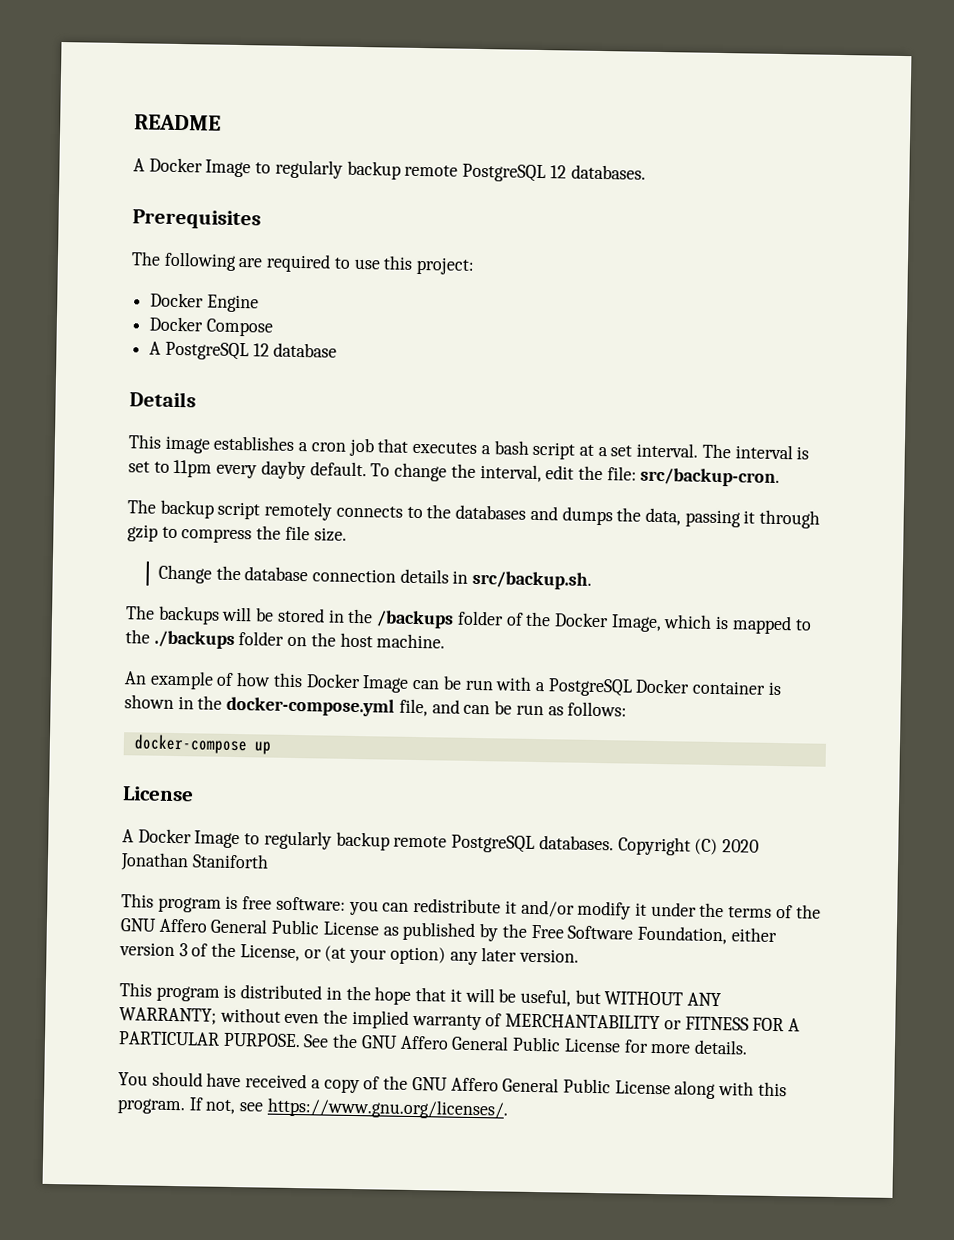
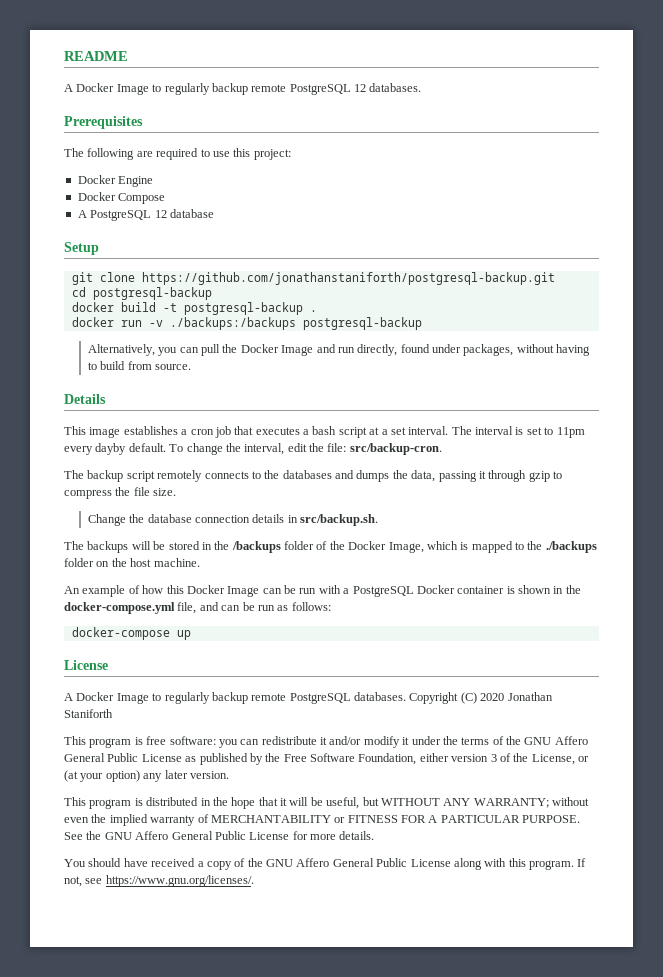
(338, 350) none -> [64,242,99,255] [71,272,555,285] [71,287,212,300] [71,302,317,315] [71,317,422,330] [87,344,591,356] [87,361,192,370] // Setup // git clone https://github.com/jonathanstaniforth/postgresql-backup.git // cd postgresql-backup // docker build -t postgresql-backup . // docker run -v ./backups:/backups postgresql-backup // Alternatively, you can pull the Docker Image and run directly, found under packages, without having to build from source.

